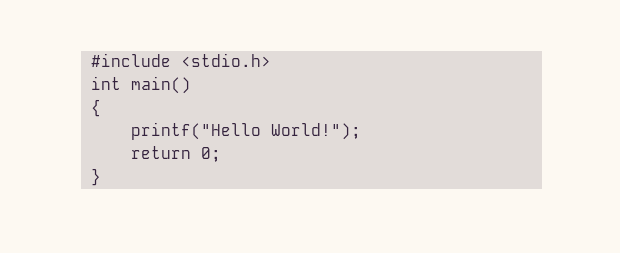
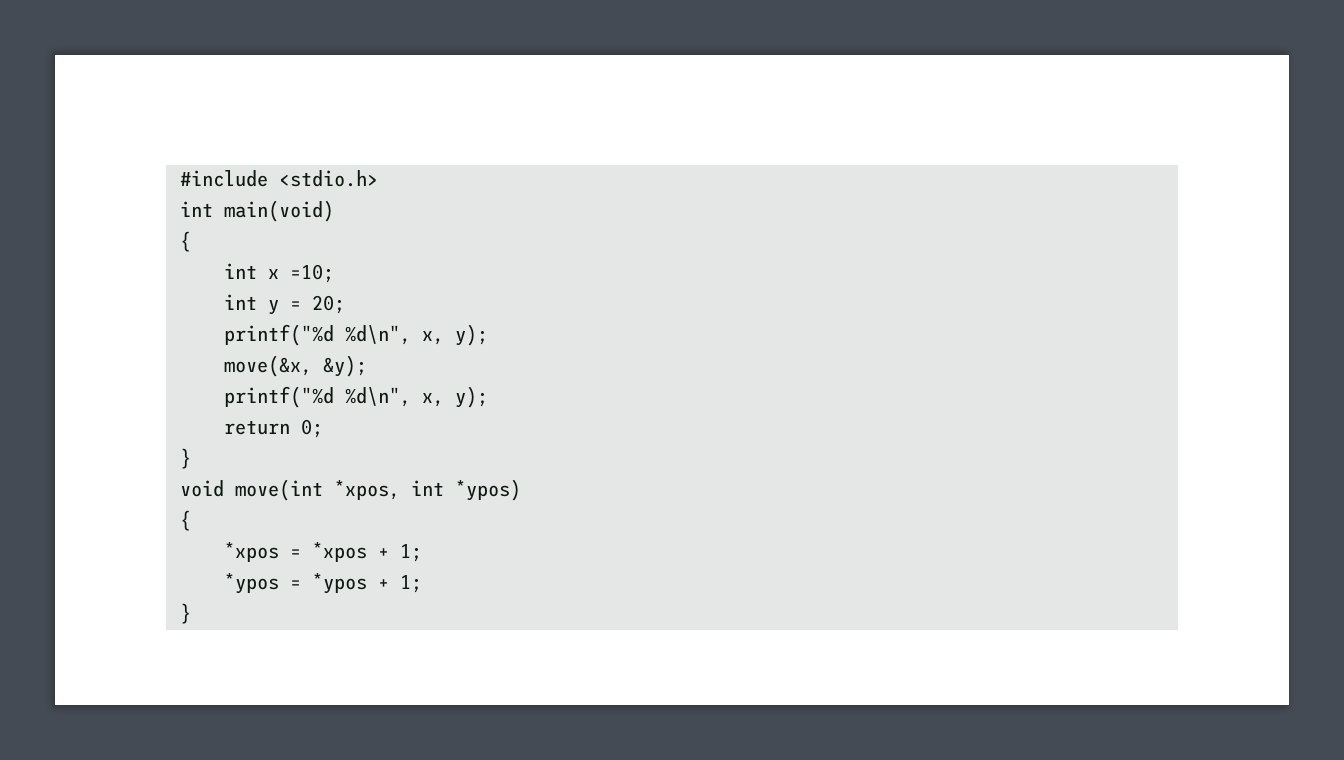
[130,76,191,94] [90,99,101,117] [130,122,361,140] [130,146,221,162] main() // { // printf("Hello World!"); // return 0; -> [224,200,335,222] [180,231,192,252] [224,263,335,283] [224,294,346,315] [224,324,489,346] [224,355,368,377] [224,386,489,408] [224,419,324,438] [180,448,192,469] [180,479,522,501] [180,510,192,531] [224,542,423,562] [224,573,423,594] main(void) // { // int x =10; // int y = 20; // printf("%d %d\n", x, y); // move(&x, &y); // printf("%d %d\n", x, y); // return 0; // } // void move(int *xpos, int *ypos) // { // *xpos = *xpos + 1; // *ypos = *ypos + 1;

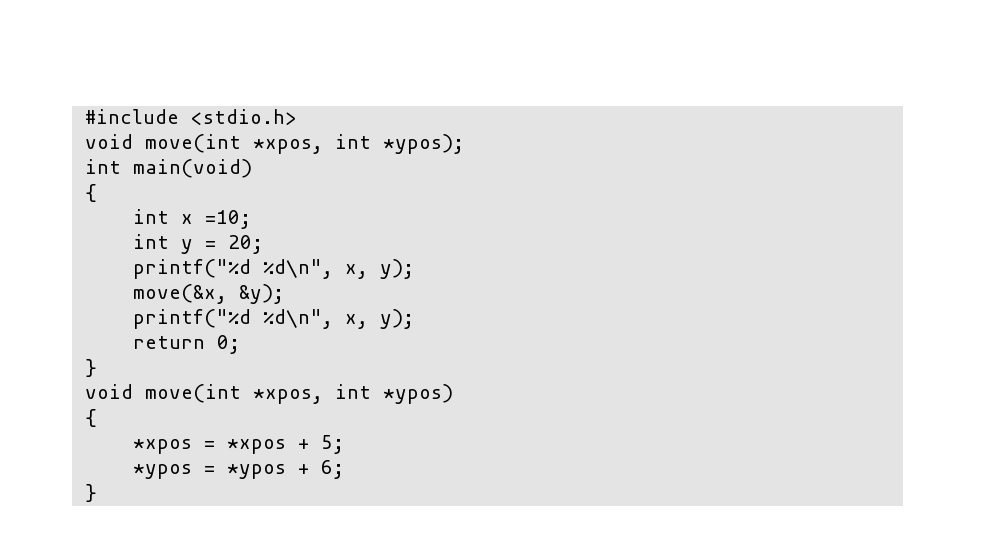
(379, 178) none -> [84,134,464,154] // void move(int *xpos, int *ypos);
[400,544,423,562] 1; -> [320,435,344,454] 5;
[400,575,423,593] 1; -> [320,460,344,479] 6;

